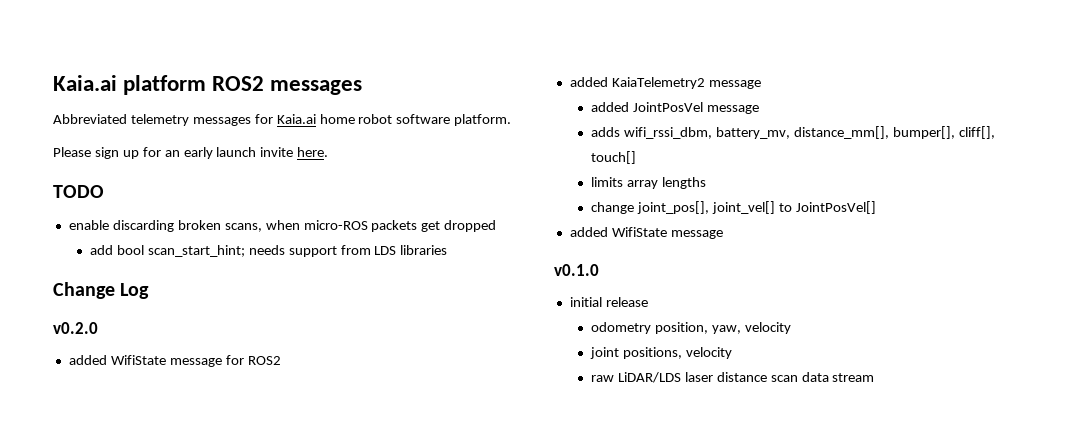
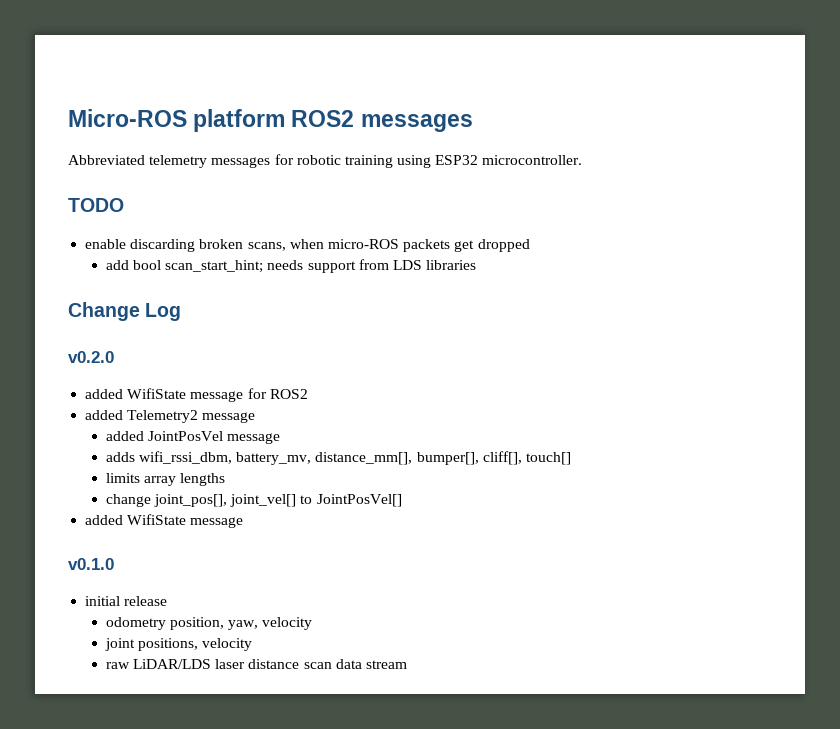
[53,75,117,91] Kaia.ai -> [68,109,187,127] Micro-ROS
[276,114,512,126] [53,147,329,159] Kaia.ai home robot software platform. // Please sign up for an early launch invite here. -> [296,155,583,168] robotic training using ESP32 microcontroller.
[611,77,705,89] KaiaTelemetry2 -> [127,410,199,423] Telemetry2

